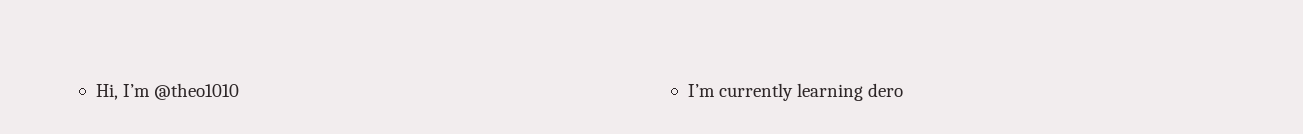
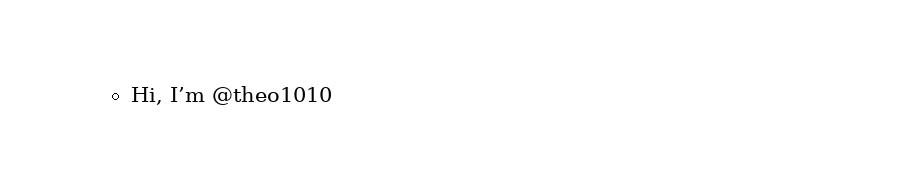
[687,83,904,101] // I’m currently learning dero -> (332, 95) none

